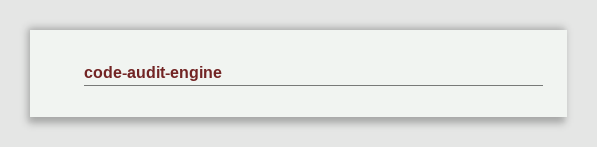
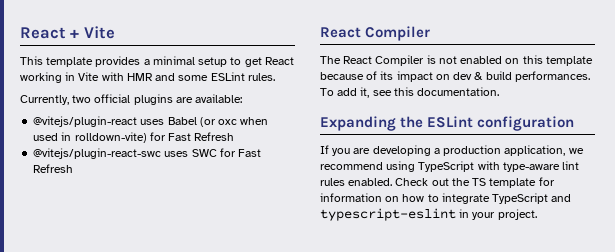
[84,66,222,81] code-audit-engine -> [20,26,115,39] [20,56,294,67] [20,72,275,83] [20,94,243,105] [33,116,269,127] [33,132,235,143] [33,148,262,159] [33,164,74,173] [320,26,431,41] [320,55,593,66] [320,71,590,82] [320,87,500,98] [320,116,575,131] [320,145,584,156] [320,161,580,172] [320,177,555,188] [320,193,572,204] [320,208,537,221] React + Vite // This template provides a minimal setup to get React working in Vite with HMR and some ESLint rules. // Currently, two official plugins are available: // @vitejs/plugin-react uses Babel (or oxc when used in rolldown-vite) for Fast Refresh // @vitejs/plugin-react-swc uses SWC for Fast Refresh // React Compiler // The React Compiler is not enabled on this template because of its impact on dev & build performances. To add it, see this documentation. // Expanding the ESLint configuration // If you are developing a production application, we recommend using TypeScript with type-aware lint rules enabled. Check out the TS template for information on how to integrate TypeScript and typescript-eslint in your project.

